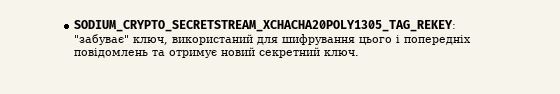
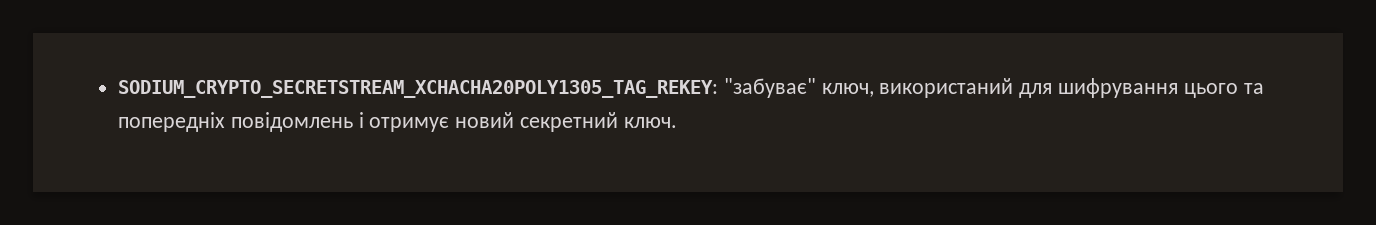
[395,35,400,43] і -> [1243,83,1264,94] та
[151,50,165,56] та -> [358,112,364,128] і

